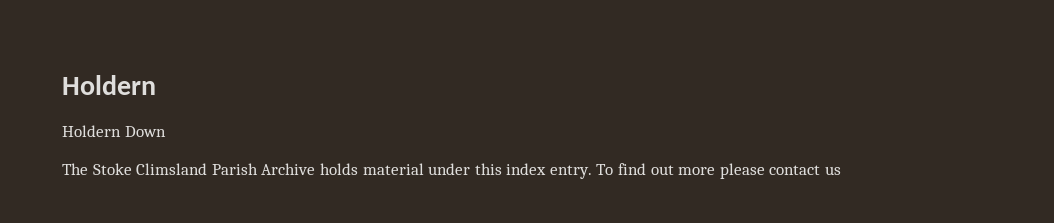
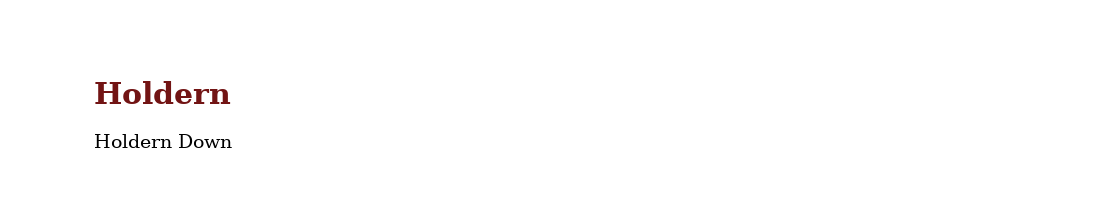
[62,163,842,179] // The Stoke Climsland Parish Archive holds material under this index entry. To find out more please contact us -> (232, 141) none

